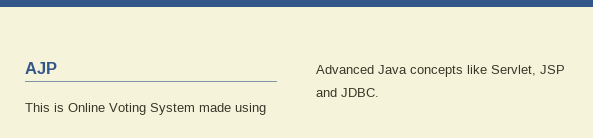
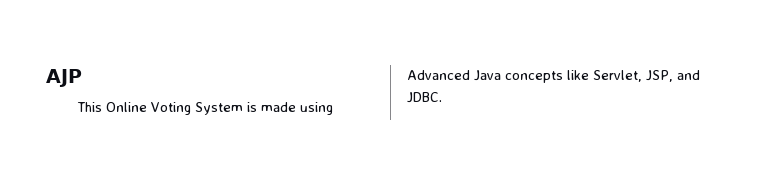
[54,103,64,112] is -> (103, 107) none
(195, 109) none -> [247,102,258,112] is
[540,65,565,74] JSP -> [646,70,673,82] JSP,

